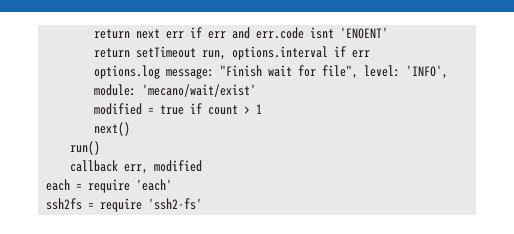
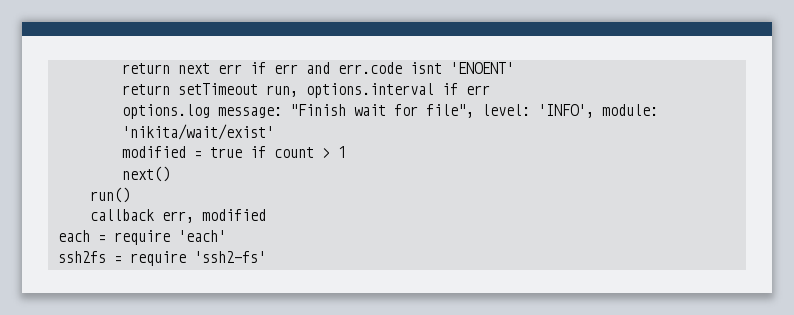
[142,84,257,97] 'mecano/wait/exist' -> [121,124,274,140] 'nikita/wait/exist'

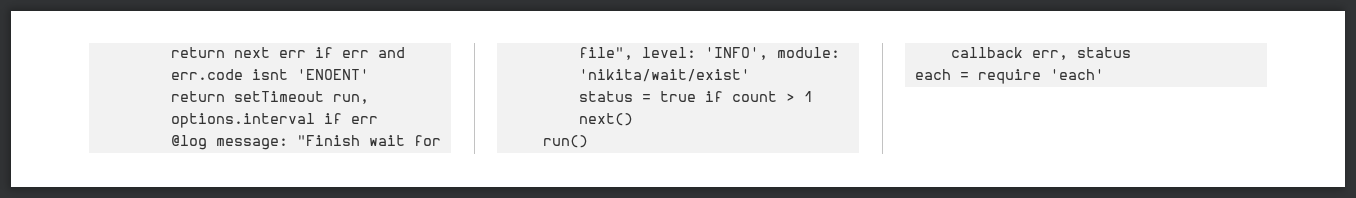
[121,104,210,119] options.log -> [170,135,207,150] @log
[121,146,186,158] modified -> [578,91,633,102] status
[201,209,266,221] modified -> [1076,47,1131,58] status
[57,251,266,266] // ssh2fs = require 'ssh2-fs' -> (1104, 74) none

